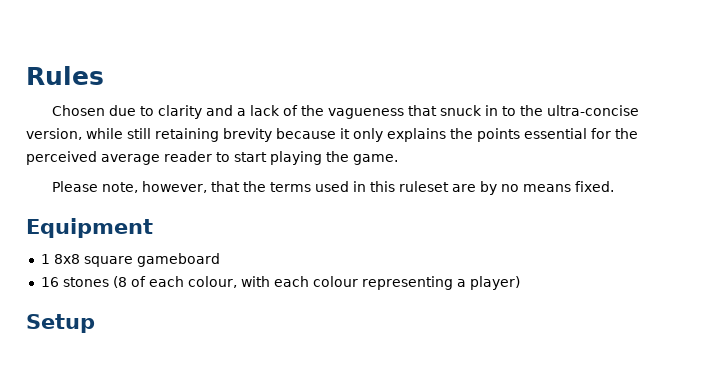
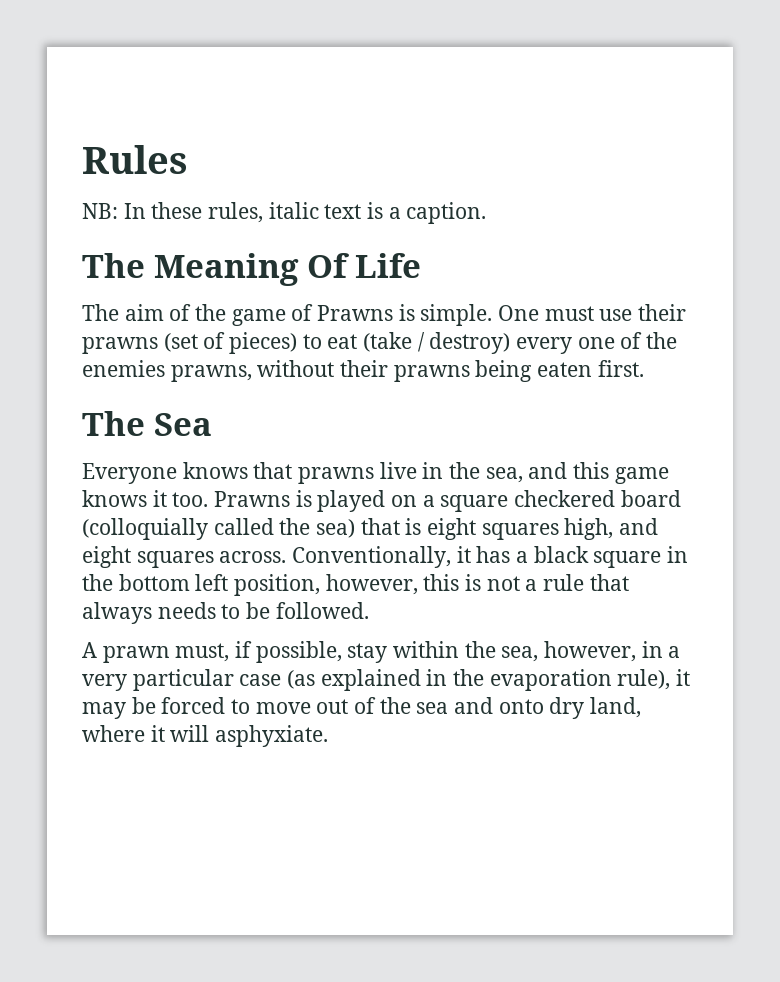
[52,105,640,119] [26,128,638,142] [26,151,398,165] [52,181,615,195] [26,218,153,238] [40,253,220,267] [40,276,520,290] [26,314,95,333] Chosen due to clarity and a lack of the vagueness that snuck in to the ultra-concise version, while still retaining brevity because it only explains the points essential for the perceived average reader to start playing the game. // Please note, however, that the terms used in this ruleset are by no means fixed. // Equipment // 1 8x8 square gameboard // 16 stones (8 of each colour, with each colour representing a player) // Setup -> [82,202,487,224] [82,253,421,286] [82,304,687,326] [82,332,678,354] [82,360,644,382] [82,411,212,436] [82,462,669,484] [82,490,681,512] [82,518,659,540] [82,546,689,568] [82,574,629,596] [82,602,369,624] [82,641,681,663] [82,669,691,691] [82,697,642,719] [82,725,329,747] NB: In these rules, italic text is a caption. // The Meaning Of Life // The aim of the game of Prawns is simple. One must use their prawns (set of pieces) to eat (take / destroy) every one of the enemies prawns, without their prawns being eaten first. // The Sea // Everyone knows that prawns live in the sea, and this game knows it too. Prawns is played on a square checkered board (colloquially called the sea) that is eight squares high, and eight squares across. Conventionally, it has a black square in the bottom left position, however, this is not a rule that always needs to be followed. // A prawn must, if possible, stay within the sea, however, in a very particular case (as explained in the evaporation rule), it may be forced to move out of the sea and onto dry land, where it will asphyxiate.

